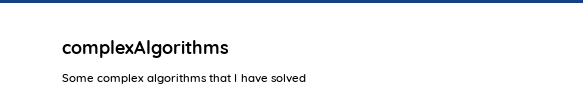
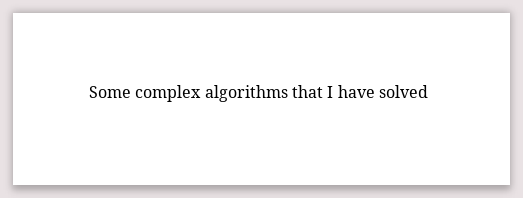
[62,40,229,58] complexAlgorithms // -> (89, 92) none

